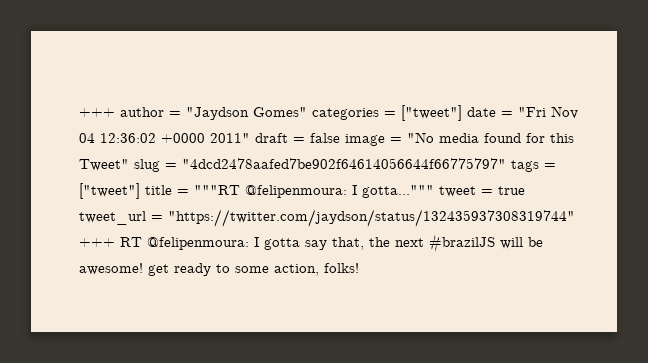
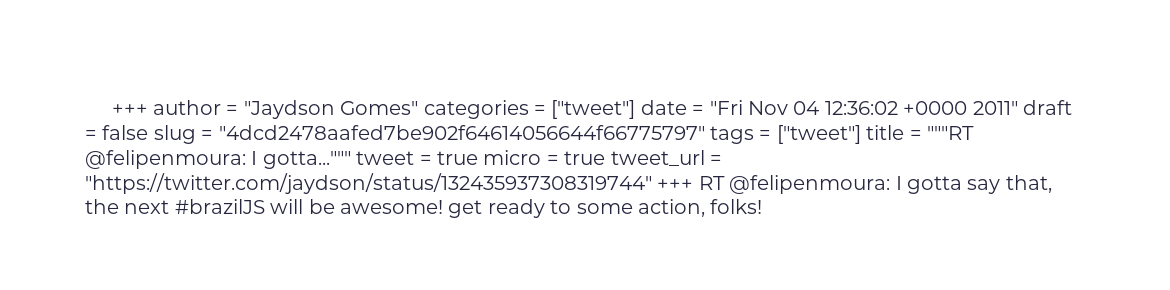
[345,132,574,146] [79,159,129,171] image = "No media found for this Tweet" -> (149, 132) none
(525, 190) none -> [483,150,606,165] micro = true

